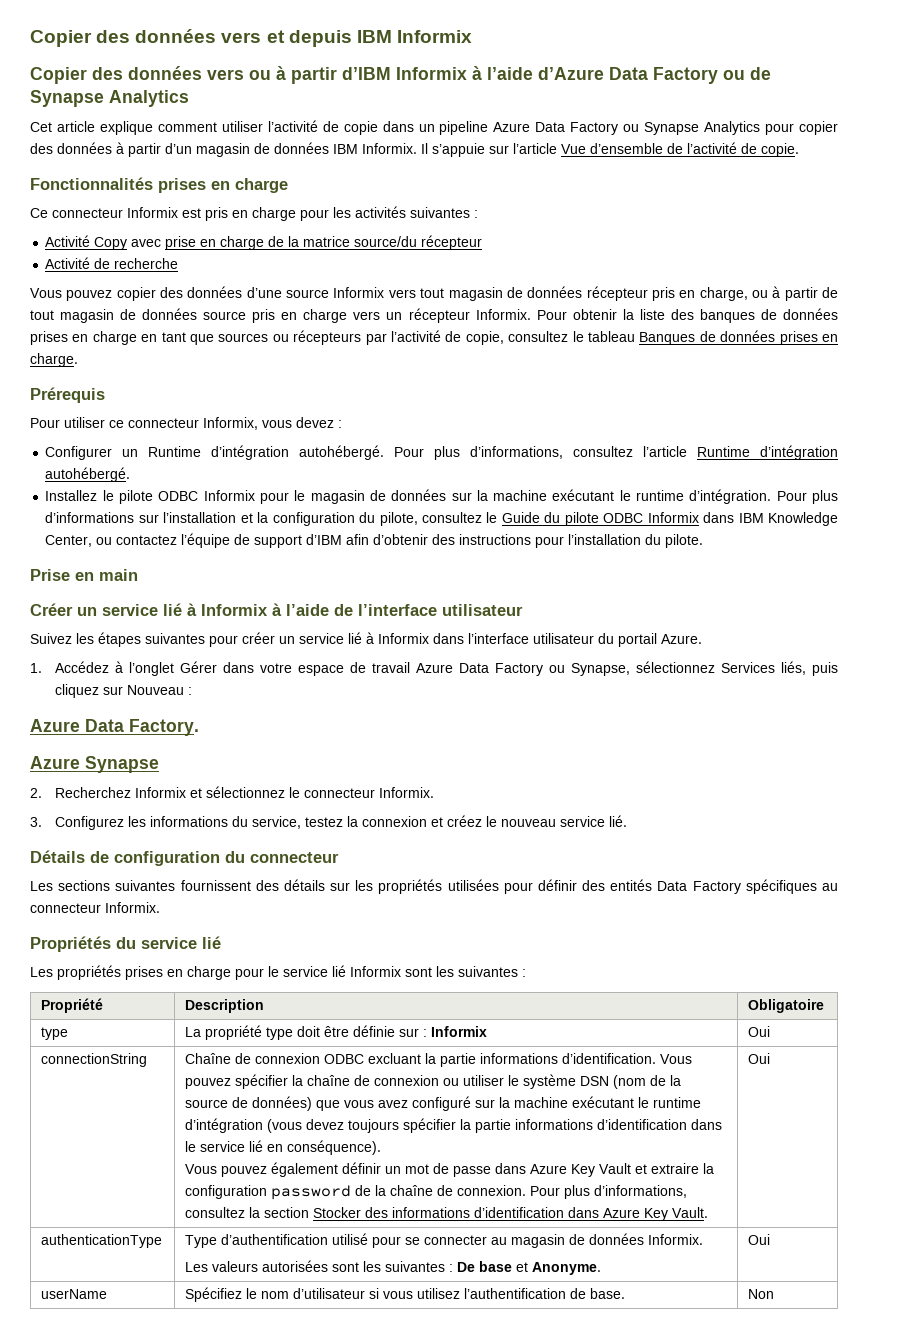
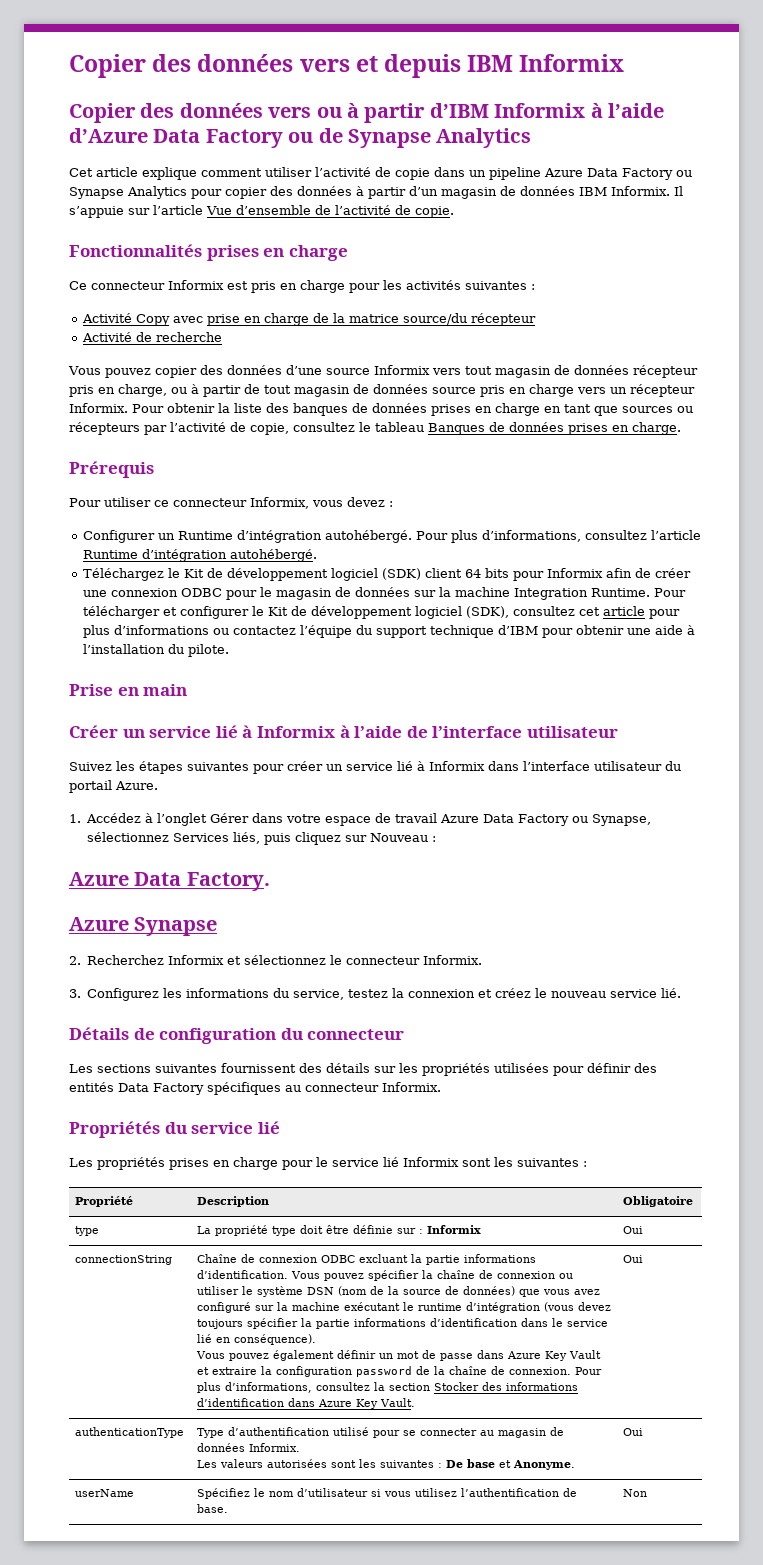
[45,490,255,504] Installez le pilote ODBC Informix -> [82,568,691,581] [82,588,222,597] Téléchargez le Kit de développement logiciel (SDK) client 64 bits pour Informix afin de créer une connexion ODBC
[552,489,839,504] [45,512,839,526] [45,533,565,548] exécutant le runtime d’intégration. Pour plus d’informations sur l’installation et la configuration du pilote, consultez le Guide du pilote ODBC Informix dans IBM Knowledge Center, ou contactez l’équipe de support d’IBM afin d’obtenir des instructions pour -> [513,588,686,600] [82,606,680,619] [82,625,695,638] Integration Runtime. Pour télécharger et configurer le Kit de développement logiciel (SDK), consultez cet article pour plus d’informations ou contactez l’équipe du support technique d’IBM pour obtenir une aide à

